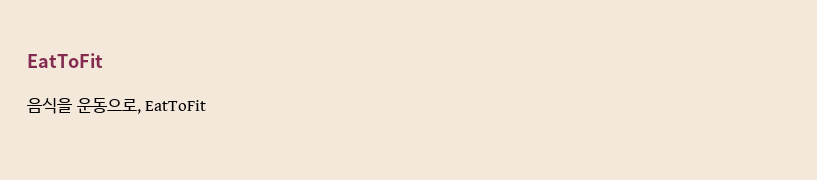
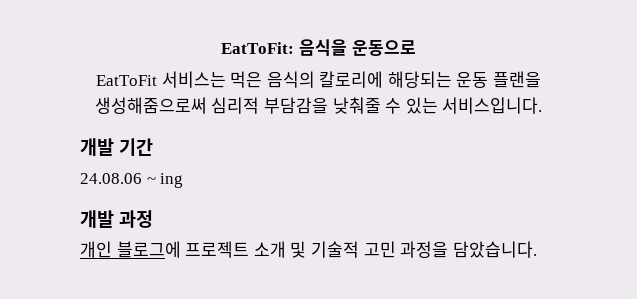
[27,53,103,68] [27,98,207,114] EatToFit // 음식을 운동으로, EatToFit -> [221,39,416,56] [95,71,542,88] [94,97,543,114] [80,138,153,156] [80,173,184,188] [80,210,153,228] [80,241,537,258] EatToFit: 음식을 운동으로 // EatToFit 서비스는 먹은 음식의 칼로리에 해당되는 운동 플랜을 생성해줌으로써 심리적 부담감을 낮춰줄 수 있는 서비스입니다. // 개발 기간 // 24.08.06 ~ ing // 개발 과정 // 개인 블로그에 프로젝트 소개 및 기술적 고민 과정을 담았습니다.

